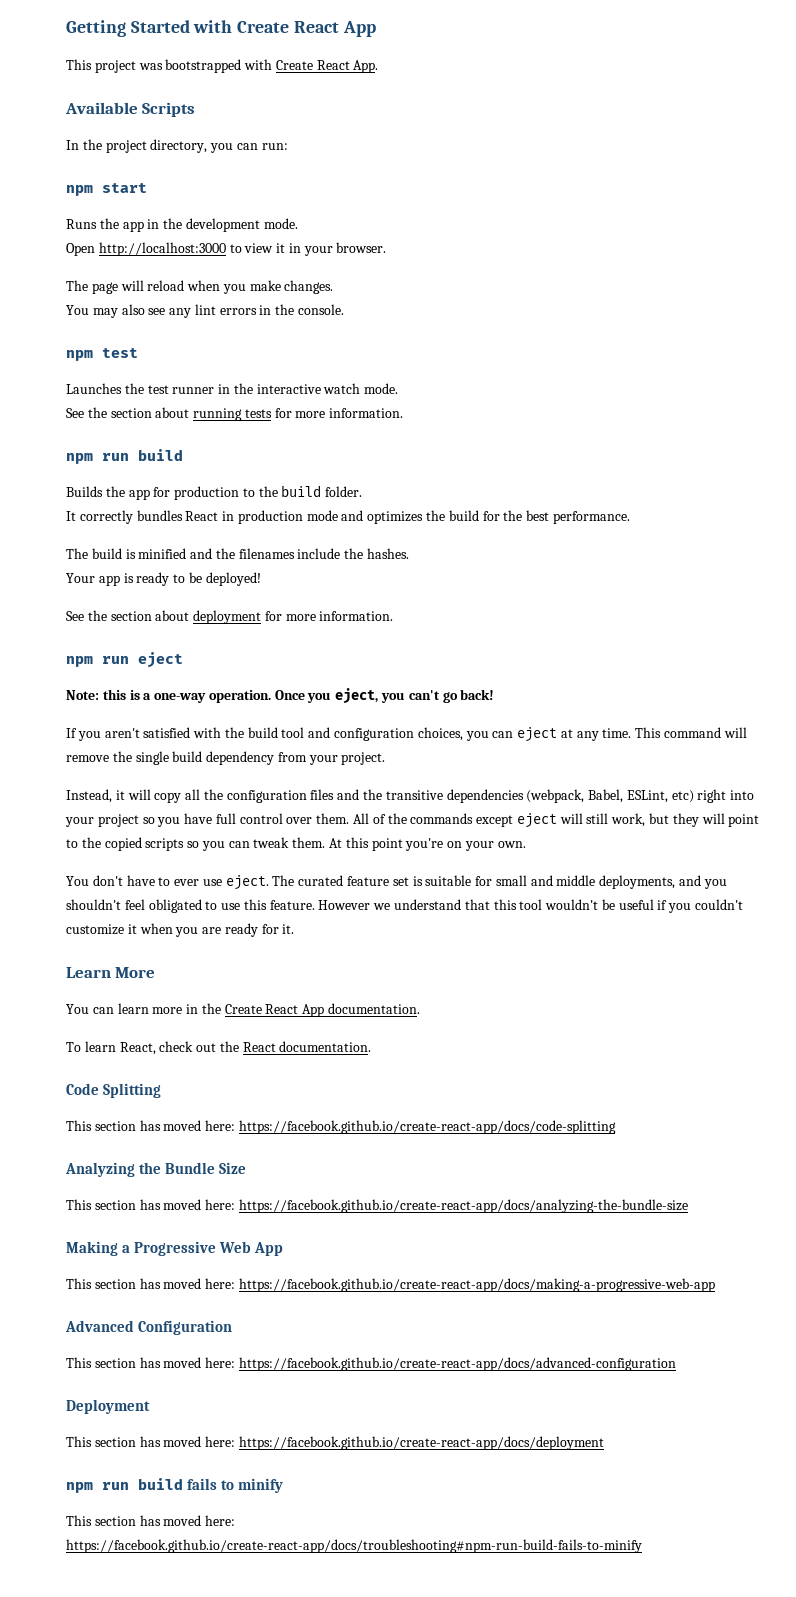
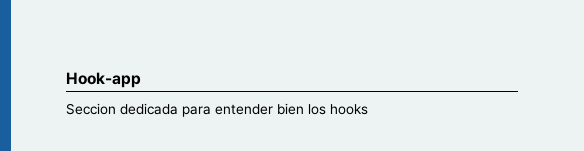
[66,20,376,37] [66,59,379,73] [65,102,196,117] [66,139,288,153] [66,183,147,196] [66,218,298,232] [66,242,387,256] [66,280,334,294] [66,304,345,318] [66,348,138,361] [66,383,399,394] [66,407,404,421] [66,449,183,464] [66,485,363,500] [66,510,630,524] [66,548,410,559] [66,572,261,586] [66,610,394,624] [66,652,183,668] [66,688,495,704] [66,727,747,742] [66,751,386,765] [66,789,755,803] [65,813,760,828] [66,837,526,851] [66,875,727,890] [66,899,744,913] [66,923,295,937] [66,967,156,978] [66,1003,421,1017] [66,1041,372,1055] [66,1083,162,1098] [66,1120,616,1134] [65,1162,247,1177] [66,1199,688,1213] [66,1241,284,1256] [66,1278,715,1292] [65,1320,233,1335] [66,1357,676,1371] [66,1399,150,1414] [66,1436,604,1450] [66,1478,284,1493] [66,1515,236,1526] [66,1539,642,1553] Getting Started with Create React App // This project was bootstrapped with Create React App. // Available Scripts // In the project directory, you can run: // npm start // Runs the app in the development mode. // Open http://localhost:3000 to view it in your browser. // The page will reload when you make changes. // You may also see any lint errors in the console. // npm test // Launches the test runner in the interactive watch mode. // See the section about running tests for more information. // npm run build // Builds the app for production to the build folder. // It correctly bundles React in production mode and optimizes the build for the best performance. // The build is minified and the filenames include the hashes. // Your app is ready to be deployed! // See the section about deployment for more information. // npm run eject // Note: this is a one-way operation. Once you eject, you can't go back! // If you aren't satisfied with the build tool and configuration choices, you can eject at any time. This command will remove the single build dependency from your project. // Instead, it will copy all the configuration files and the transitive dependencies (webpack, Babel, ESLint, etc) right into your project so you have full control over them. All of the commands except eject will still work, but they will point to the copied scripts so you can tweak them. At this point you're on your own. // You don't have to ever use eject. The curated feature set is suitable for small and middle deployments, and you shouldn't feel obligated to use this feature. However we understand that this tool wouldn't be useful if you couldn't customize it when you are ready for it. // Learn More // You can learn more in the Create React App documentation. // To learn React, check out the React documentation. // Code Splitting // This section has moved here: https://facebook.github.io/create-react-app/docs/code-splitting // Analyzing the Bundle Size // This section has moved here: https://facebook.github.io/create-react-app/docs/analyzing-the-bundle-size // Making a Progressive Web App // This section has moved here: https://facebook.github.io/create-react-app/docs/making-a-progressive-web-app // Advanced Configuration // This section has moved here: https://facebook.github.io/create-react-app/docs/advanced-configuration // Deployment // This section has moved here: https://facebook.github.io/create-react-app/docs/deployment // npm run build fails to minify // This section has moved here: https://facebook.github.io/create-react-app/docs/troubleshooting#npm-run-build-fails-to-minify -> [66,72,141,88] [66,103,368,117] Hook-app // Seccion dedicada para entender bien los hooks

